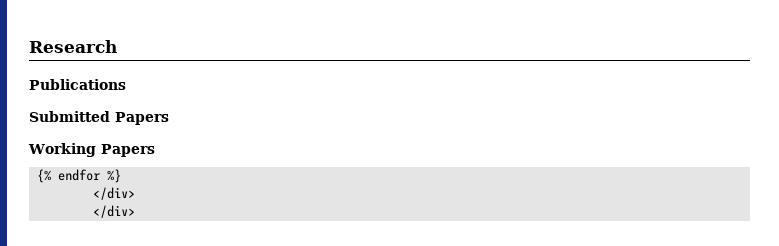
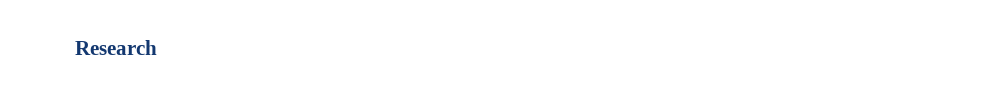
[29,79,126,90] [29,111,169,125] [28,143,155,157] [36,169,121,183] [92,187,135,200] [92,205,135,218] // Publications // Submitted Papers // Working Papers // {% endfor %} // </div> // </div> -> (157, 47) none

